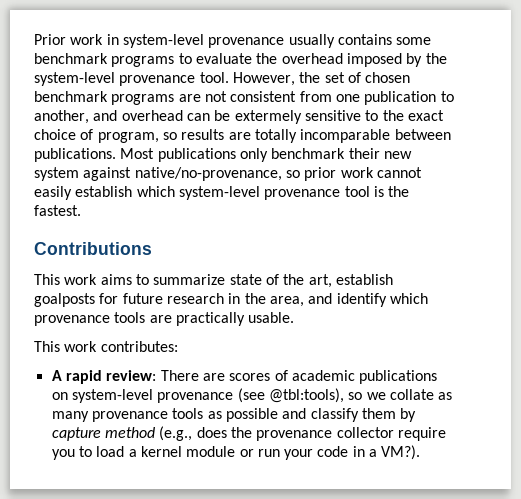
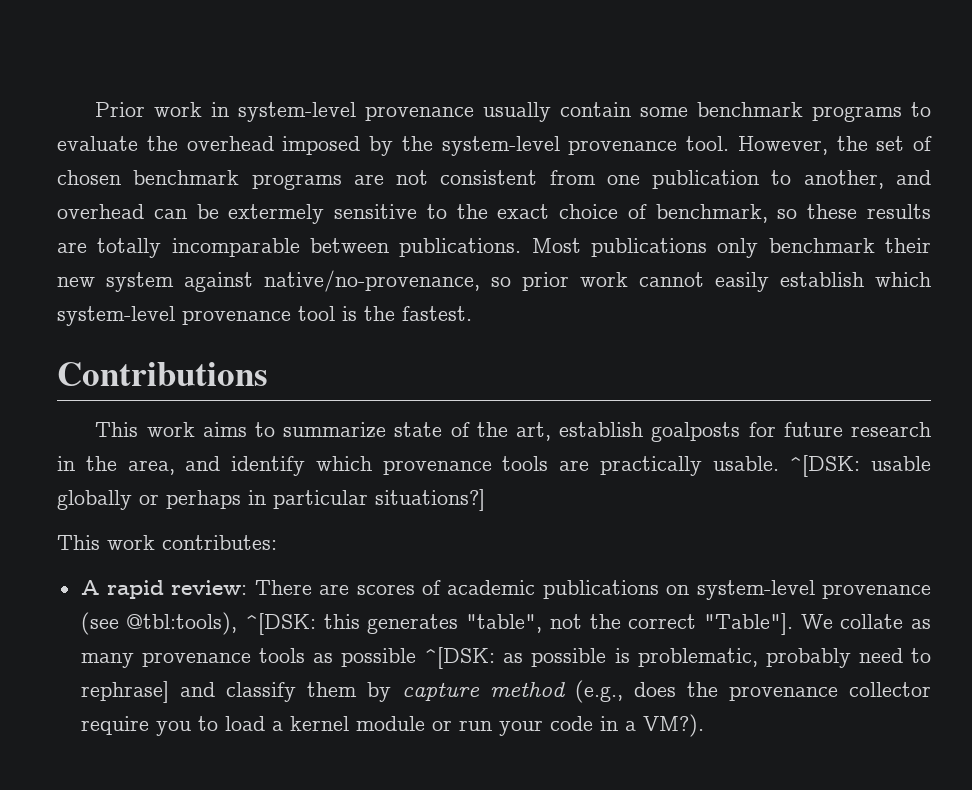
[337,34,392,45] contains -> [560,102,632,117] contain
[97,132,177,143] program, so -> [655,204,858,223] benchmark, so these
(295, 317) none -> [789,455,931,477] [57,489,485,511] ^[DSK: usable globally or perhaps in particular situations?]
[348,392,386,400] so we -> [245,613,833,635] ^[DSK: this generates "table", not the correct "Table"]. We
(278, 415) none -> [424,647,931,669] [80,681,169,703] ^[DSK: as possible is problematic, probably need to rephrase]

